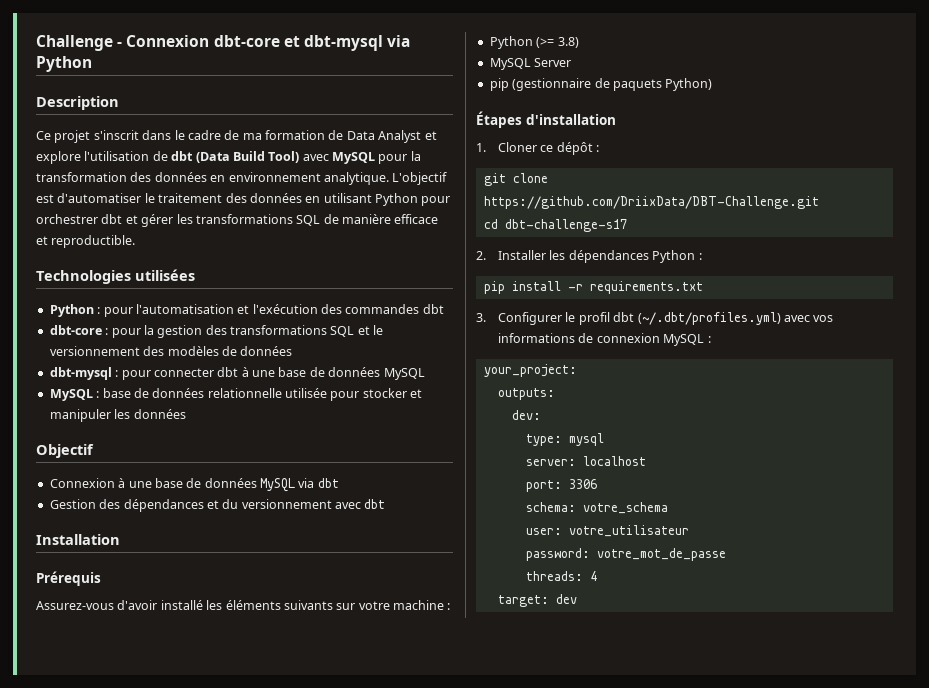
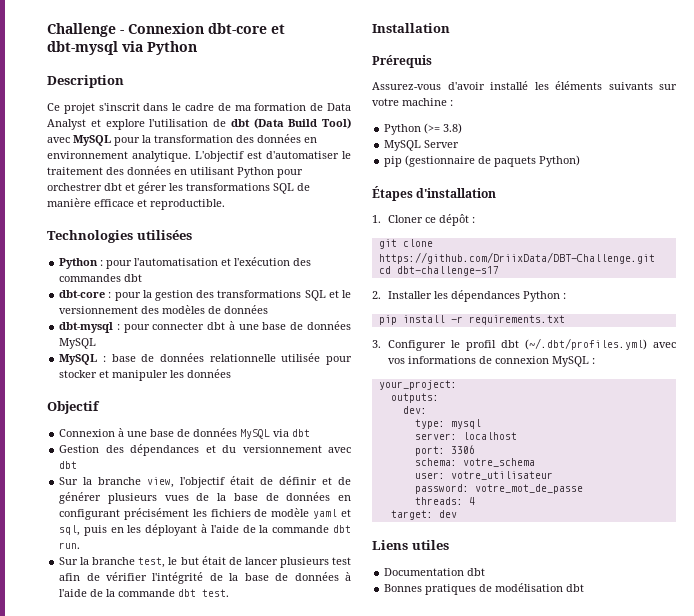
(386, 504) none -> [59,476,351,488] [59,492,352,504] [59,508,351,520] [59,524,351,536] [59,542,81,549] [59,556,351,568] [59,572,352,584] [59,589,230,597] // Sur la branche view, l'objectif était de définir et de générer plusieurs vues de la base de données en configurant précisément les fichiers de modèle yaml et sql, puis en les déployant à l'aide de la commande dbt run. // Sur la branche test, le but était de lancer plusieurs test afin de vérifier l'intégrité de la base de données à l'aide de la commande dbt test.
(577, 599) none -> [372,540,449,550] [384,568,486,576] [384,583,585,595] // Liens utiles // Documentation dbt // Bonnes pratiques de modélisation dbt

